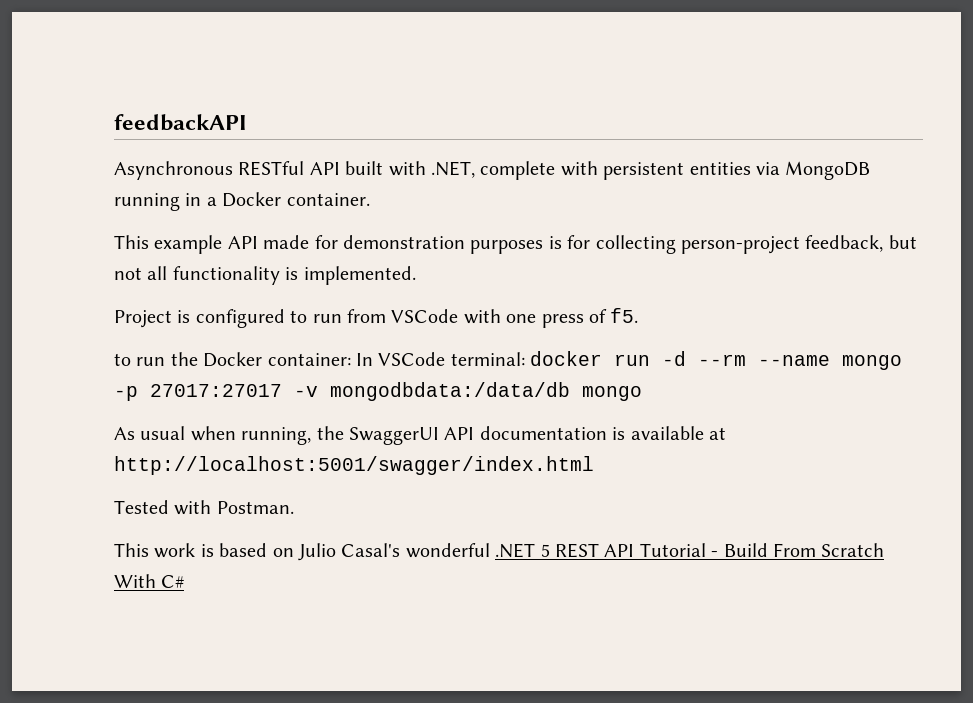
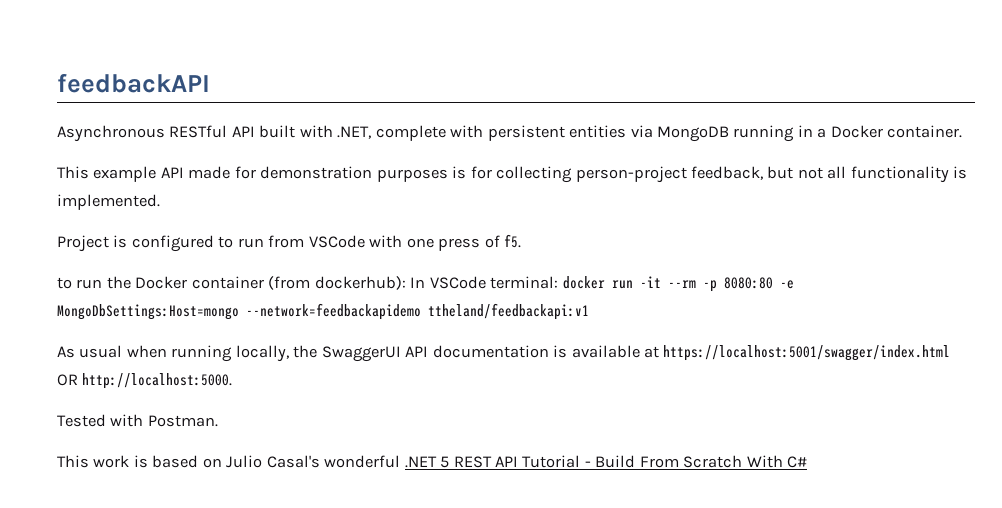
[267,353,351,366] container: -> [191,276,406,290] container (from dockerhub):
[662,351,903,370] [114,382,642,401] -d --rm --name mongo -p 27017:27017 -v mongodbdata:/data/db mongo -> [639,276,794,292] [57,303,589,320] -it --rm -p 8080:80 -e MongoDbSettings:Host=mongo --network=feedbackapidemo ttheland/feedbackapi:v1
[241,427,312,445] running, -> [171,345,289,362] running locally,
[114,456,594,475] http://localhost:5001/swagger/index.html -> [663,345,951,361] [57,373,233,389] https://localhost:5001/swagger/index.html OR http://localhost:5000.

